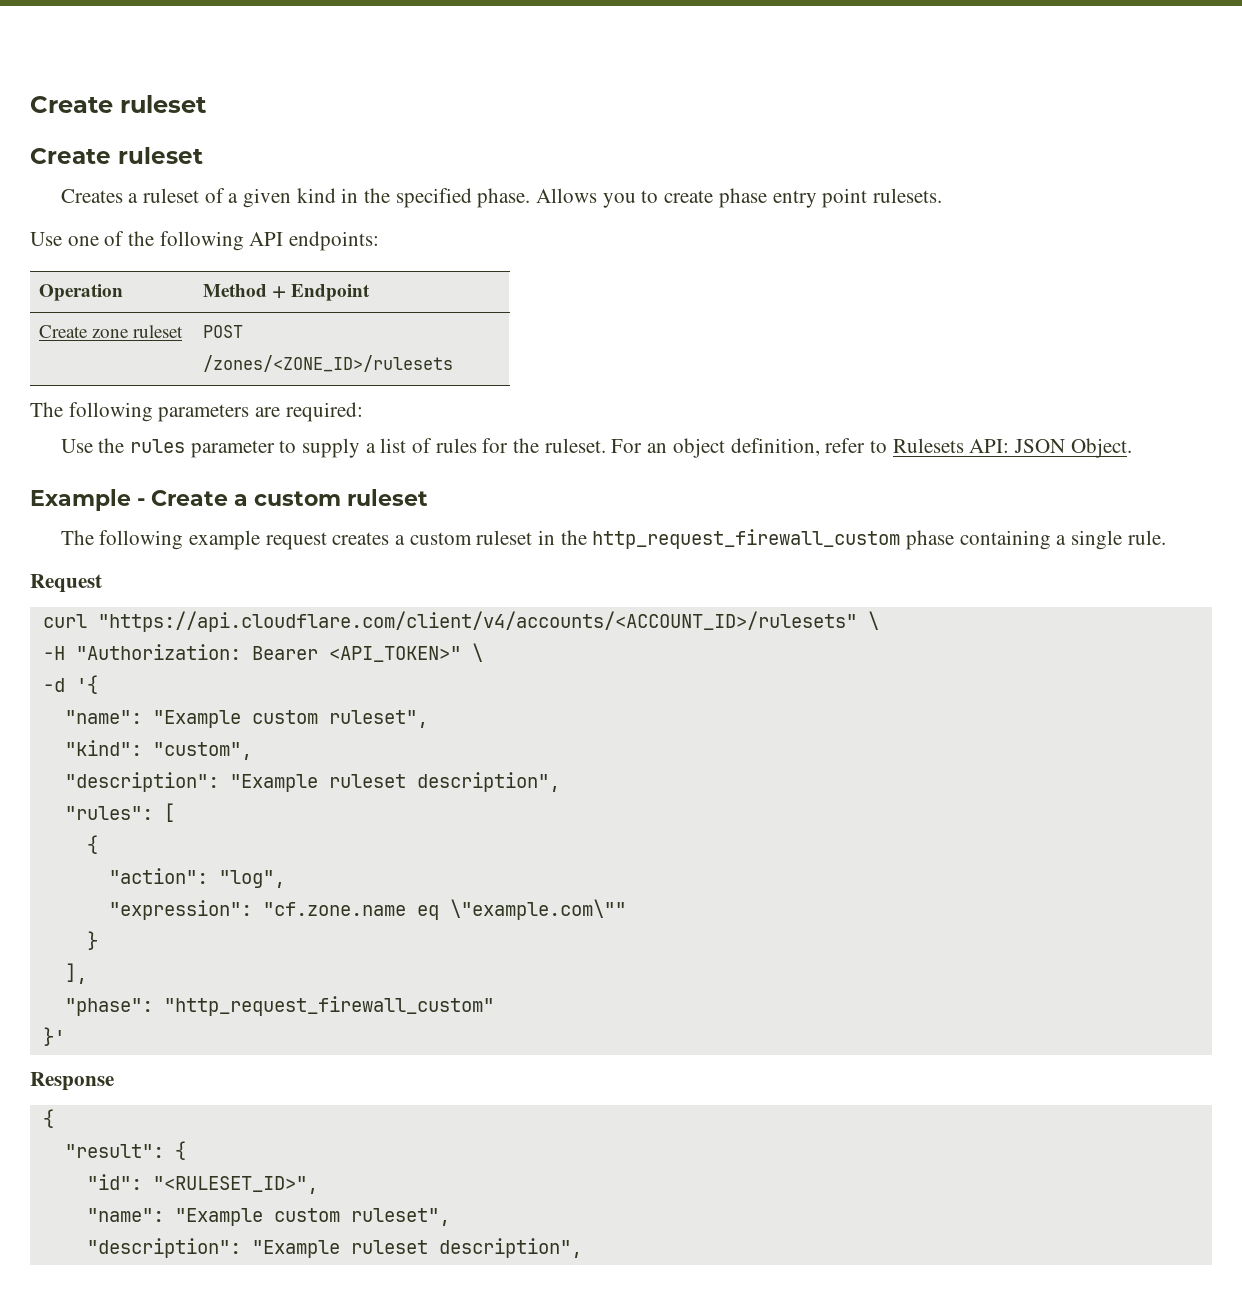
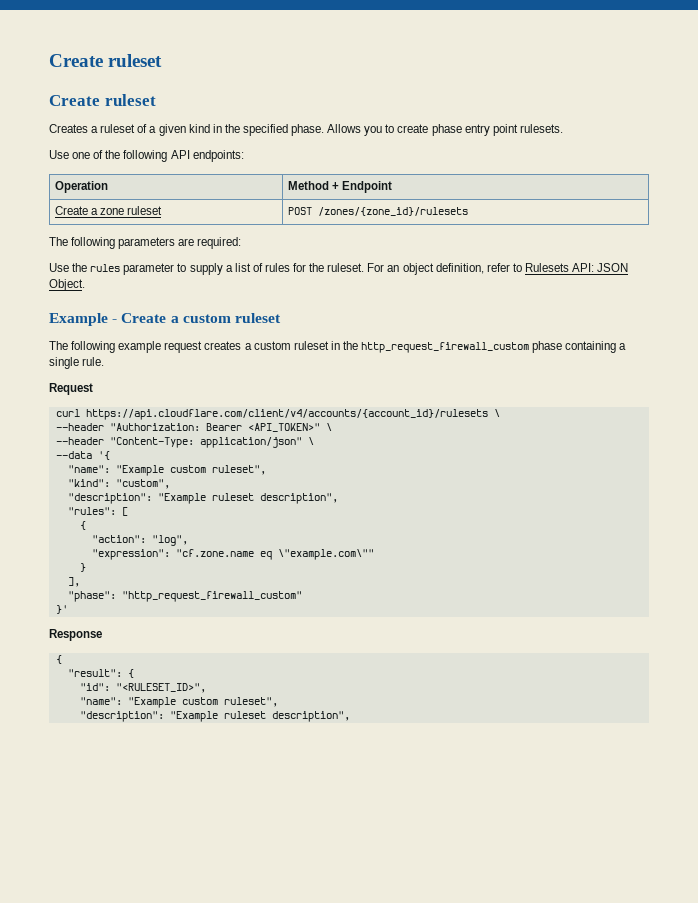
(88, 331) none -> [90,208,98,215] a
[202,355,453,372] /zones/<ZONE_ID>/rulesets -> [317,207,468,216] /zones/{zone_id}/rulesets
[97,611,879,632] [42,646,65,660] "https://api.cloudflare.com/client/v4/accounts/<ACCOUNT_ID>/rulesets" \ // -H -> [85,409,500,420] [55,423,104,431] https://api.cloudflare.com/client/v4/accounts/{account_id}/rulesets \ // --header
[42,678,65,692] -d -> [55,437,314,448] [55,451,92,459] --header "Content-Type: application/json" \ // --data

